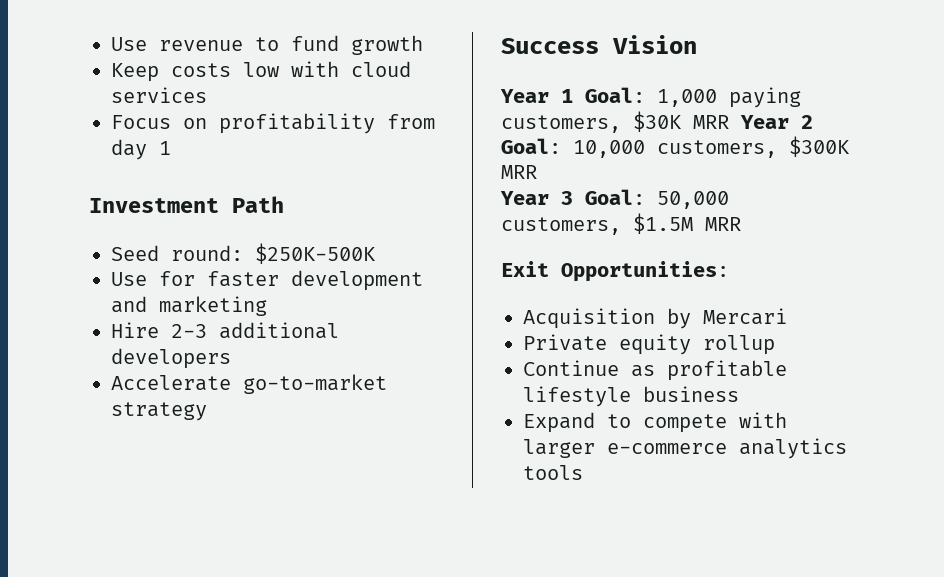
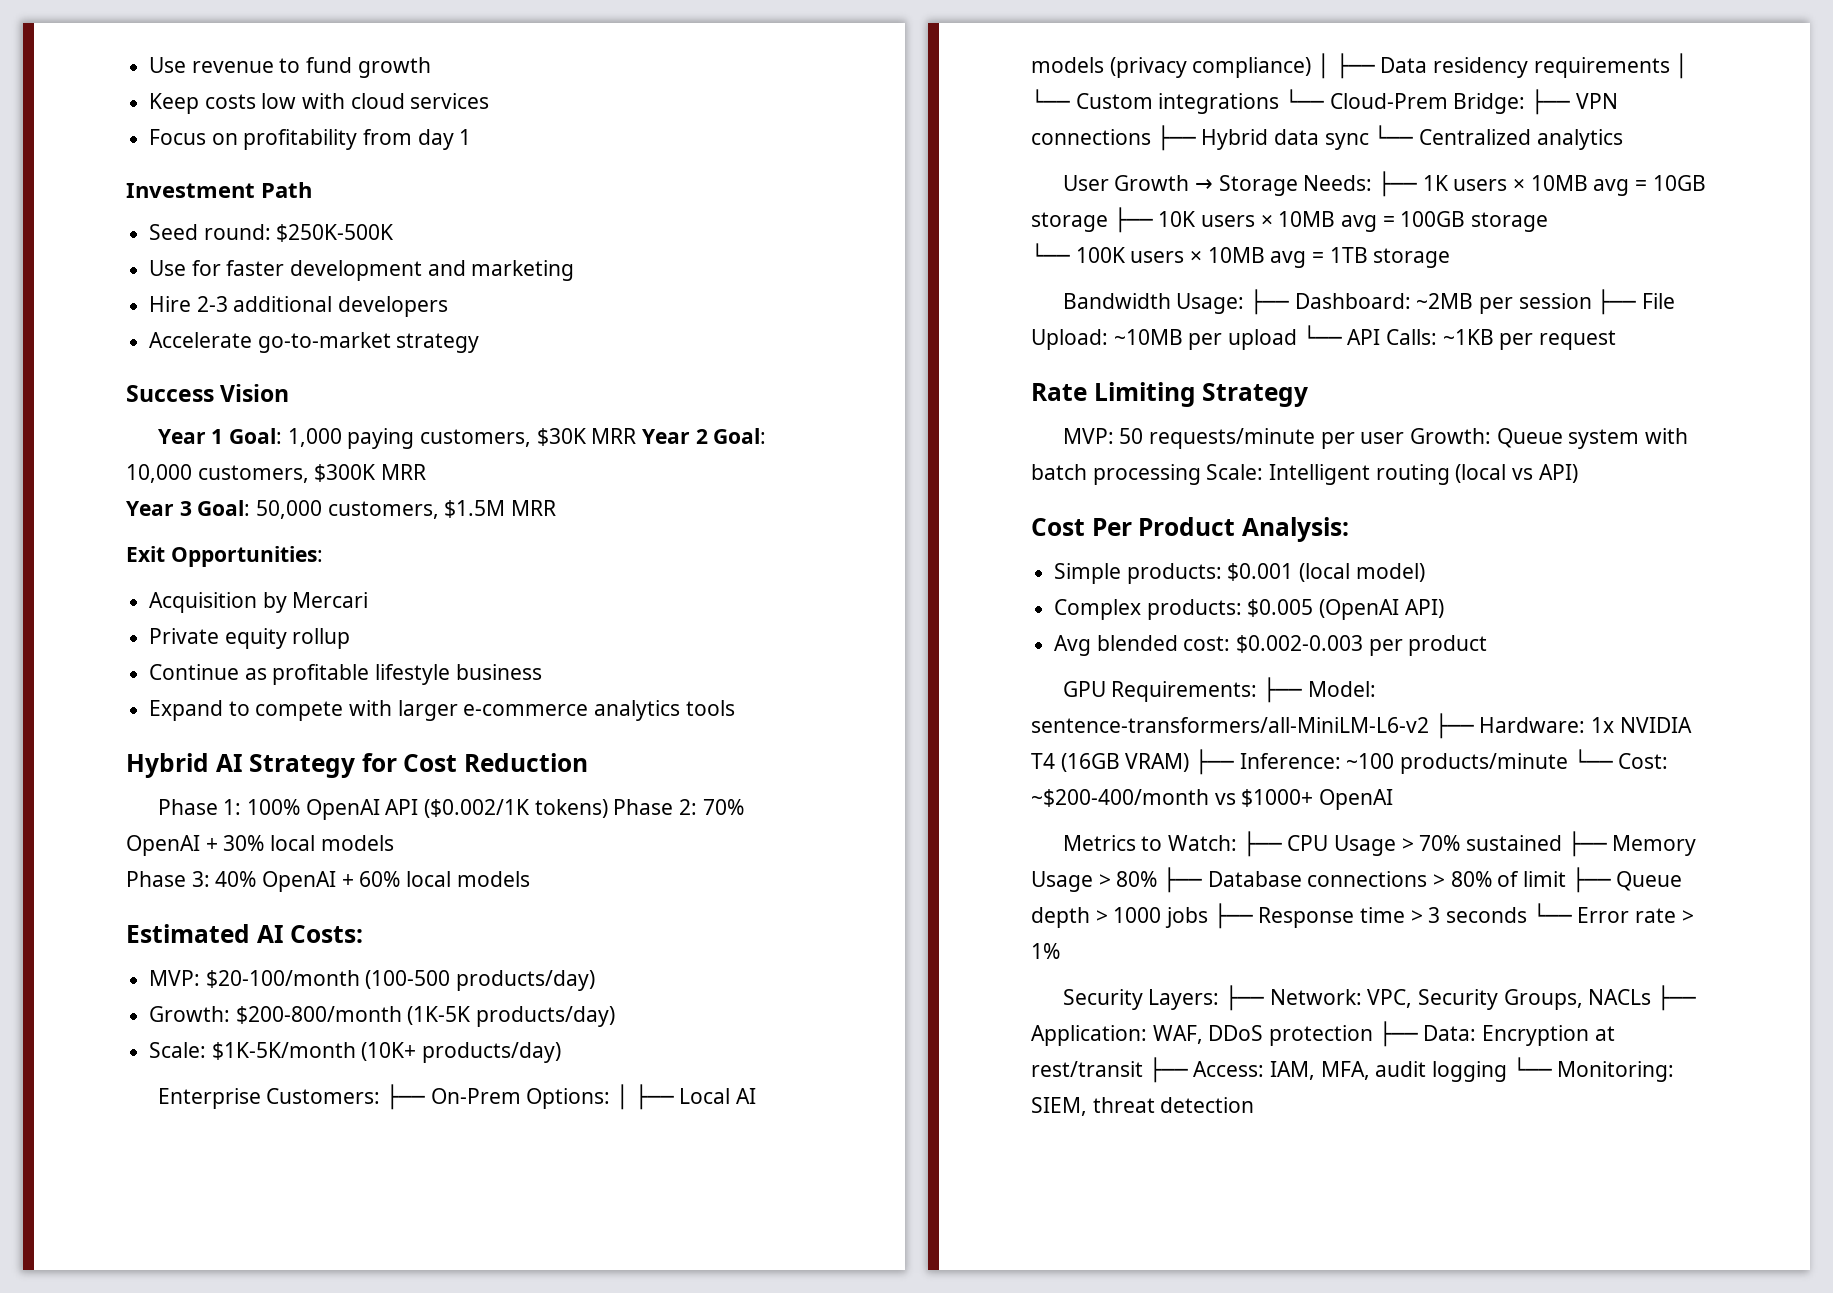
(583, 472) none -> [126,753,589,778] [157,799,744,820] [126,835,394,856] [126,871,530,892] [126,924,364,943] [149,970,596,991] [149,1006,616,1027] [149,1042,562,1063] [157,1084,756,1110] [1031,53,1689,79] [1031,89,1618,115] [1031,125,1623,151] [1062,171,1706,197] [1031,207,1549,233] [1031,243,1451,268] [1062,289,1675,315] [1031,325,1617,350] [1031,382,1309,407] [1062,428,1688,449] [1031,464,1578,485] [1031,517,1349,542] [1054,563,1425,584] [1054,599,1444,620] [1054,635,1488,656] [1062,677,1376,703] [1031,713,1692,739] [1031,749,1669,775] [1031,789,1394,810] [1062,831,1697,857] [1031,867,1683,893] [1031,903,1694,929] [1031,943,1060,959] [1062,985,1696,1011] [1031,1021,1615,1047] [1031,1057,1675,1083] [1031,1097,1255,1116] // Hybrid AI Strategy for Cost Reduction // Phase 1: 100% OpenAI API ($0.002/1K tokens) Phase 2: 70% OpenAI + 30% local models // Phase 3: 40% OpenAI + 60% local models // Estimated AI Costs: // MVP: $20-100/month (100-500 products/day) // Growth: $200-800/month (1K-5K products/day) // Scale: $1K-5K/month (10K+ products/day) // Enterprise Customers: ├── On-Prem Options: │ ├── Local AI models (privacy compliance) │ ├── Data residency requirements │ └── Custom integrations └── Cloud-Prem Bridge: ├── VPN connections ├── Hybrid data sync └── Centralized analytics // User Growth → Storage Needs: ├── 1K users × 10MB avg = 10GB storage ├── 10K users × 10MB avg = 100GB storage // └── 100K users × 10MB avg = 1TB storage // Bandwidth Usage: ├── Dashboard: ~2MB per session ├── File Upload: ~10MB per upload └── API Calls: ~1KB per request // Rate Limiting Strategy // MVP: 50 requests/minute per user Growth: Queue system with batch processing Scale: Intelligent routing (local vs API) // Cost Per Product Analysis: // Simple products: $0.001 (local model) // Complex products: $0.005 (OpenAI API) // Avg blended cost: $0.002-0.003 per product // GPU Requirements: ├── Model: sentence-transformers/all-MiniLM-L6-v2 ├── Hardware: 1x NVIDIA T4 (16GB VRAM) ├── Inference: ~100 products/minute └── Cost: ~$200-400/month vs $1000+ OpenAI // Metrics to Watch: ├── CPU Usage > 70% sustained ├── Memory Usage > 80% ├── Database connections > 80% of limit ├── Queue depth > 1000 jobs ├── Response time > 3 seconds └── Error rate > 1% // Security Layers: ├── Network: VPC, Security Groups, NACLs ├── Application: WAF, DDoS protection ├── Data: Encryption at rest/transit ├── Access: IAM, MFA, audit logging └── Monitoring: SIEM, threat detection

